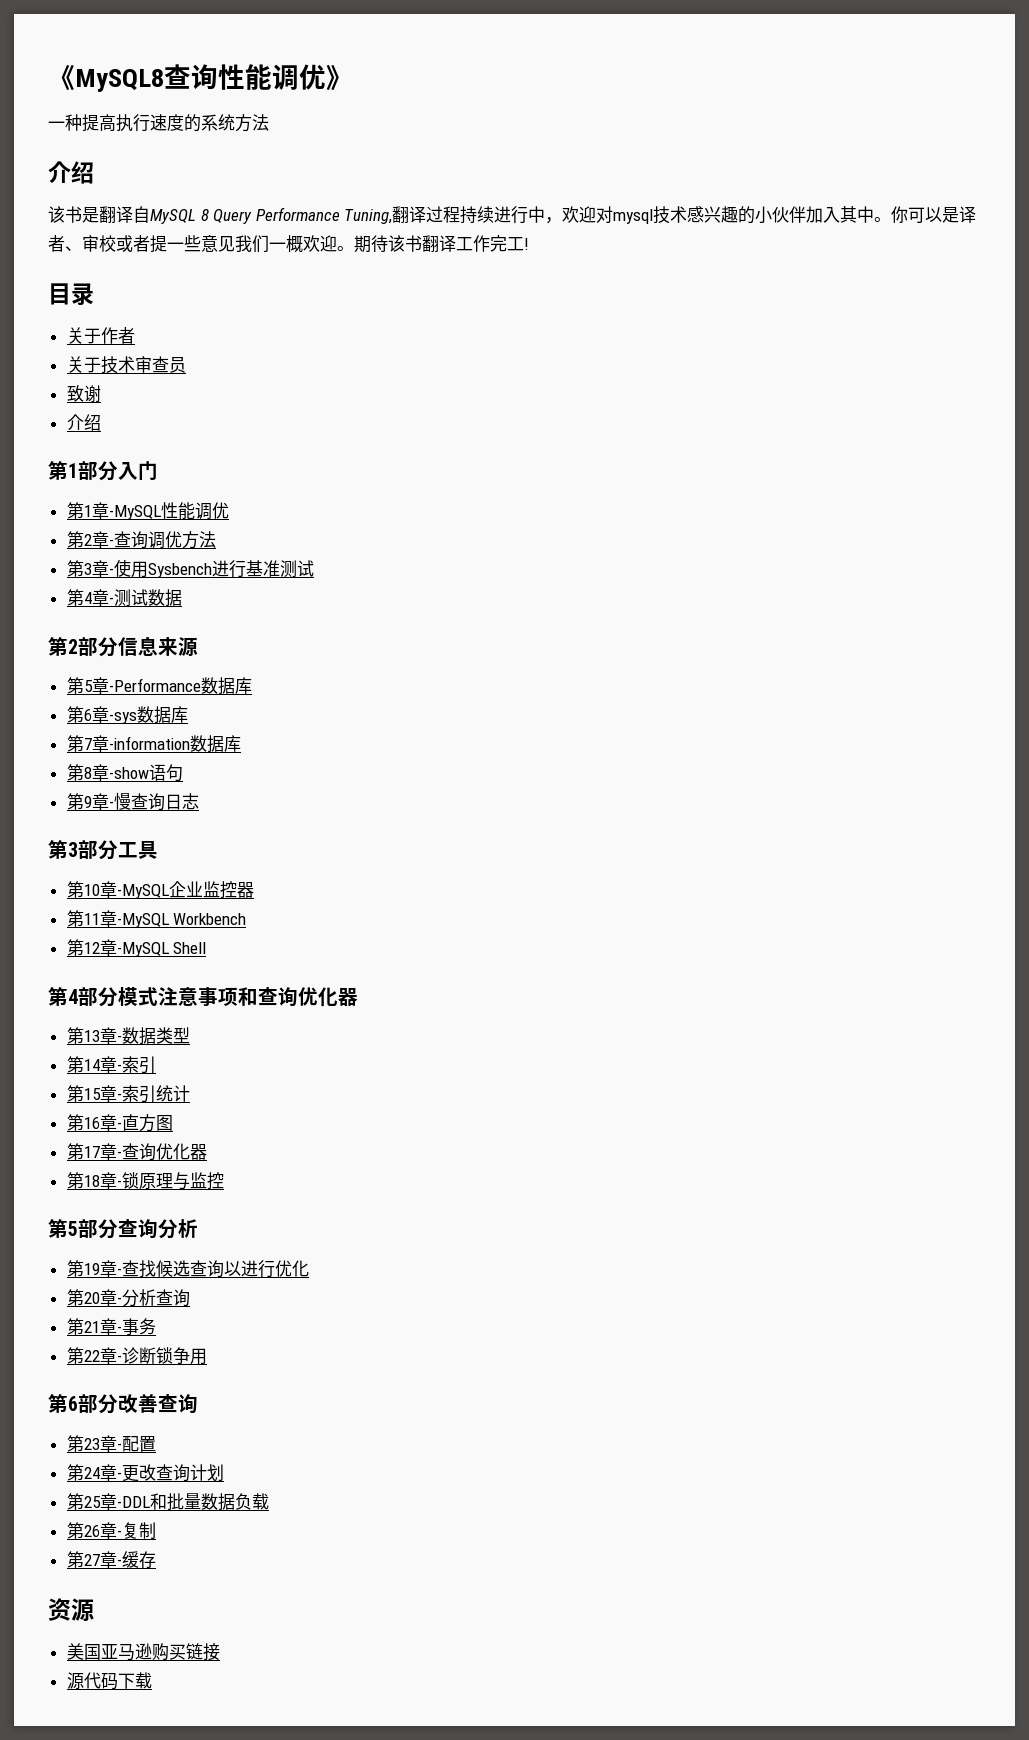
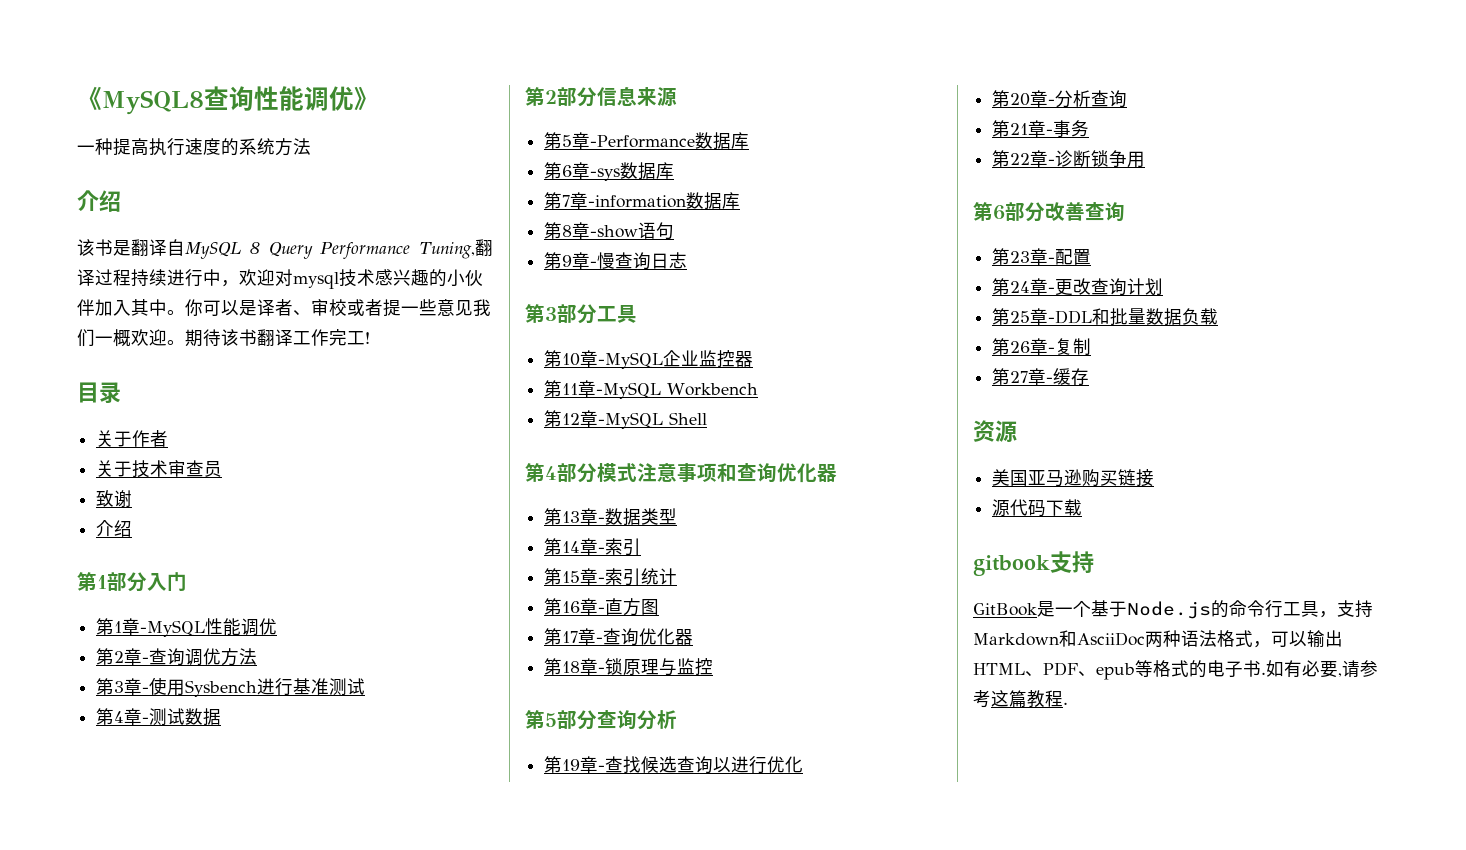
(152, 1680) none -> [973,551,1094,576] [973,600,1373,619] [973,630,1343,648] [973,660,1378,680] [973,690,1068,708] // gitbook支持 // GitBook是一个基于Node.js的命令行工具，支持Markdown和AsciiDoc两种语法格式，可以输出HTML、PDF、epub等格式的电子书.如有必要,请参考这篇教程.

